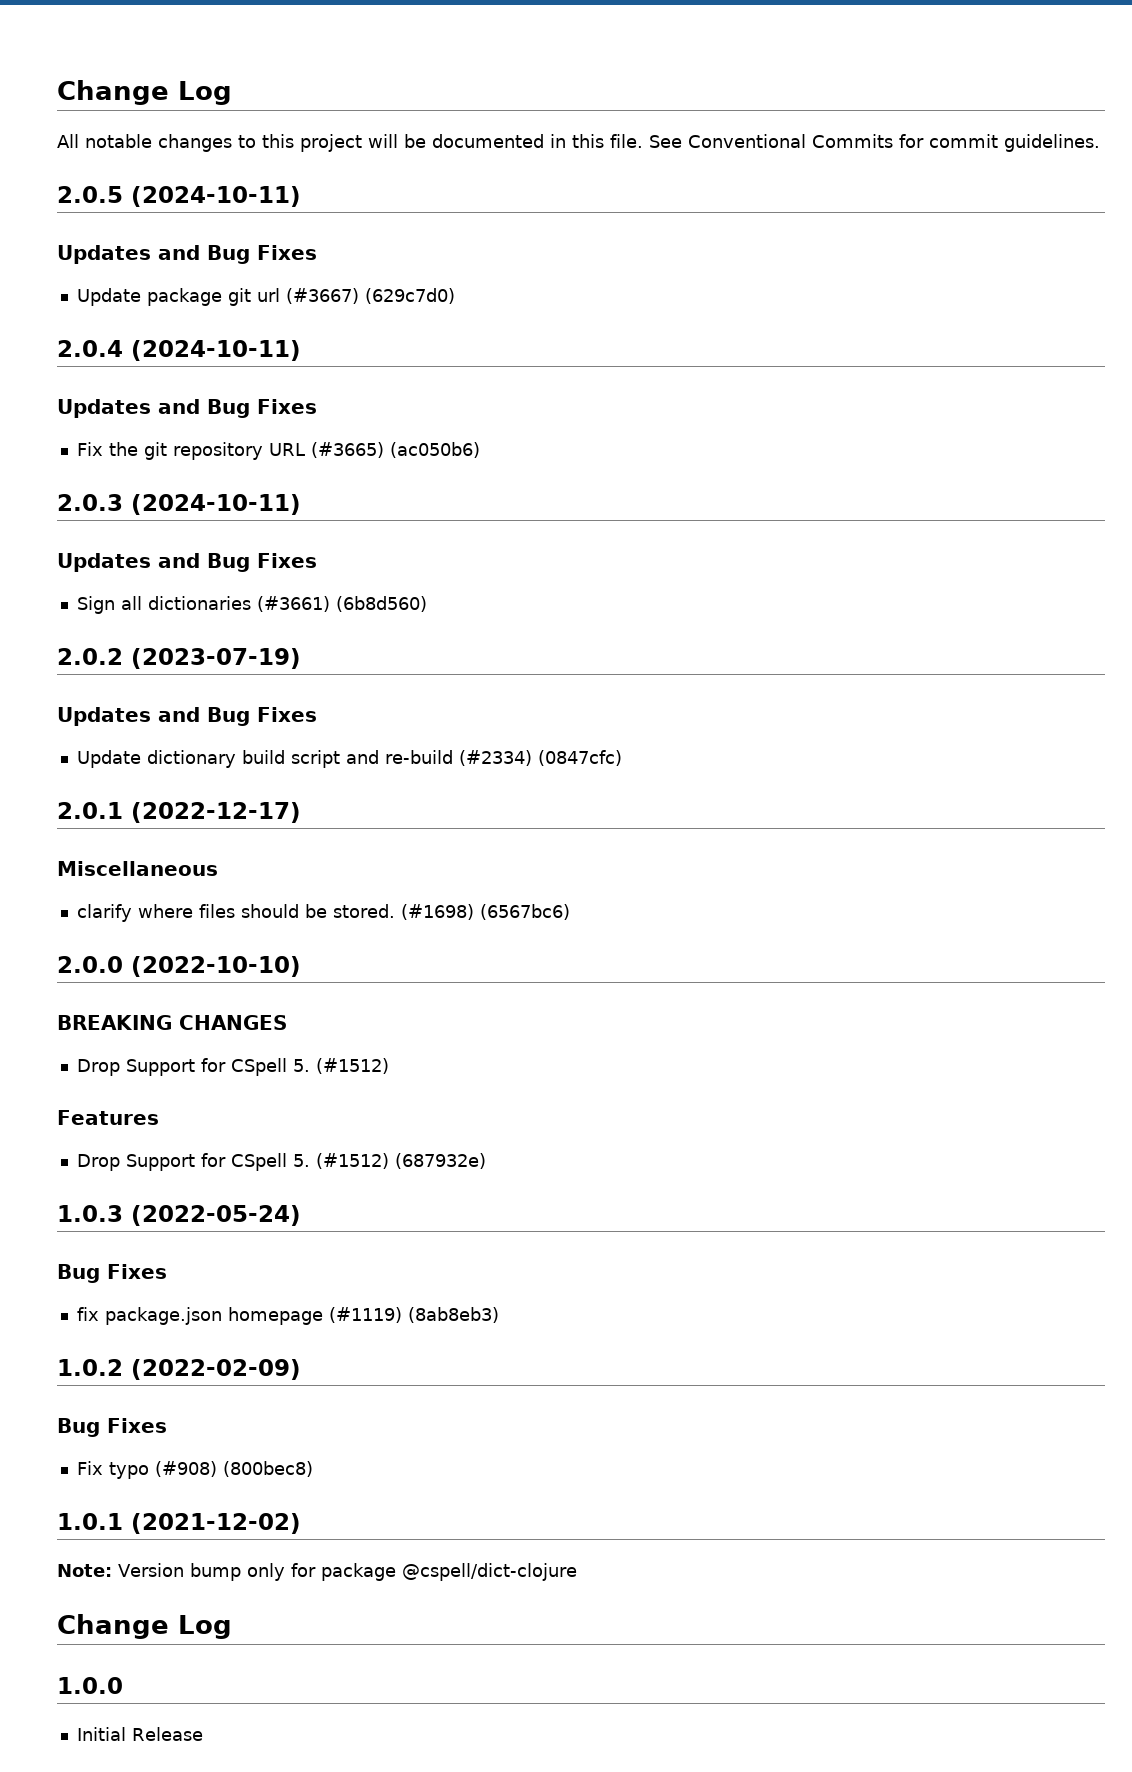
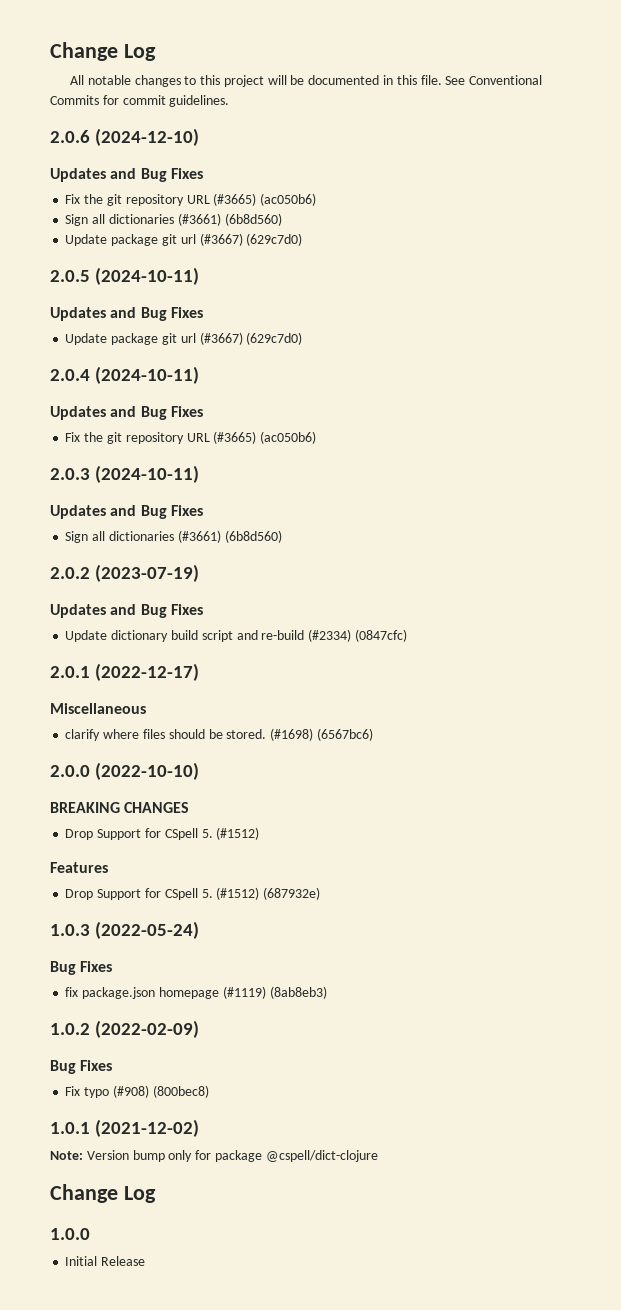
(1100, 143) none -> [50,128,200,146] [50,168,203,182] [65,193,317,206] [65,213,282,226] [65,233,303,246] // 2.0.6 (2024-12-10) // Updates and Bug Fixes // Fix the git repository URL (#3665) (ac050b6) // Sign all dictionaries (#3661) (6b8d560) // Update package git url (#3667) (629c7d0)

